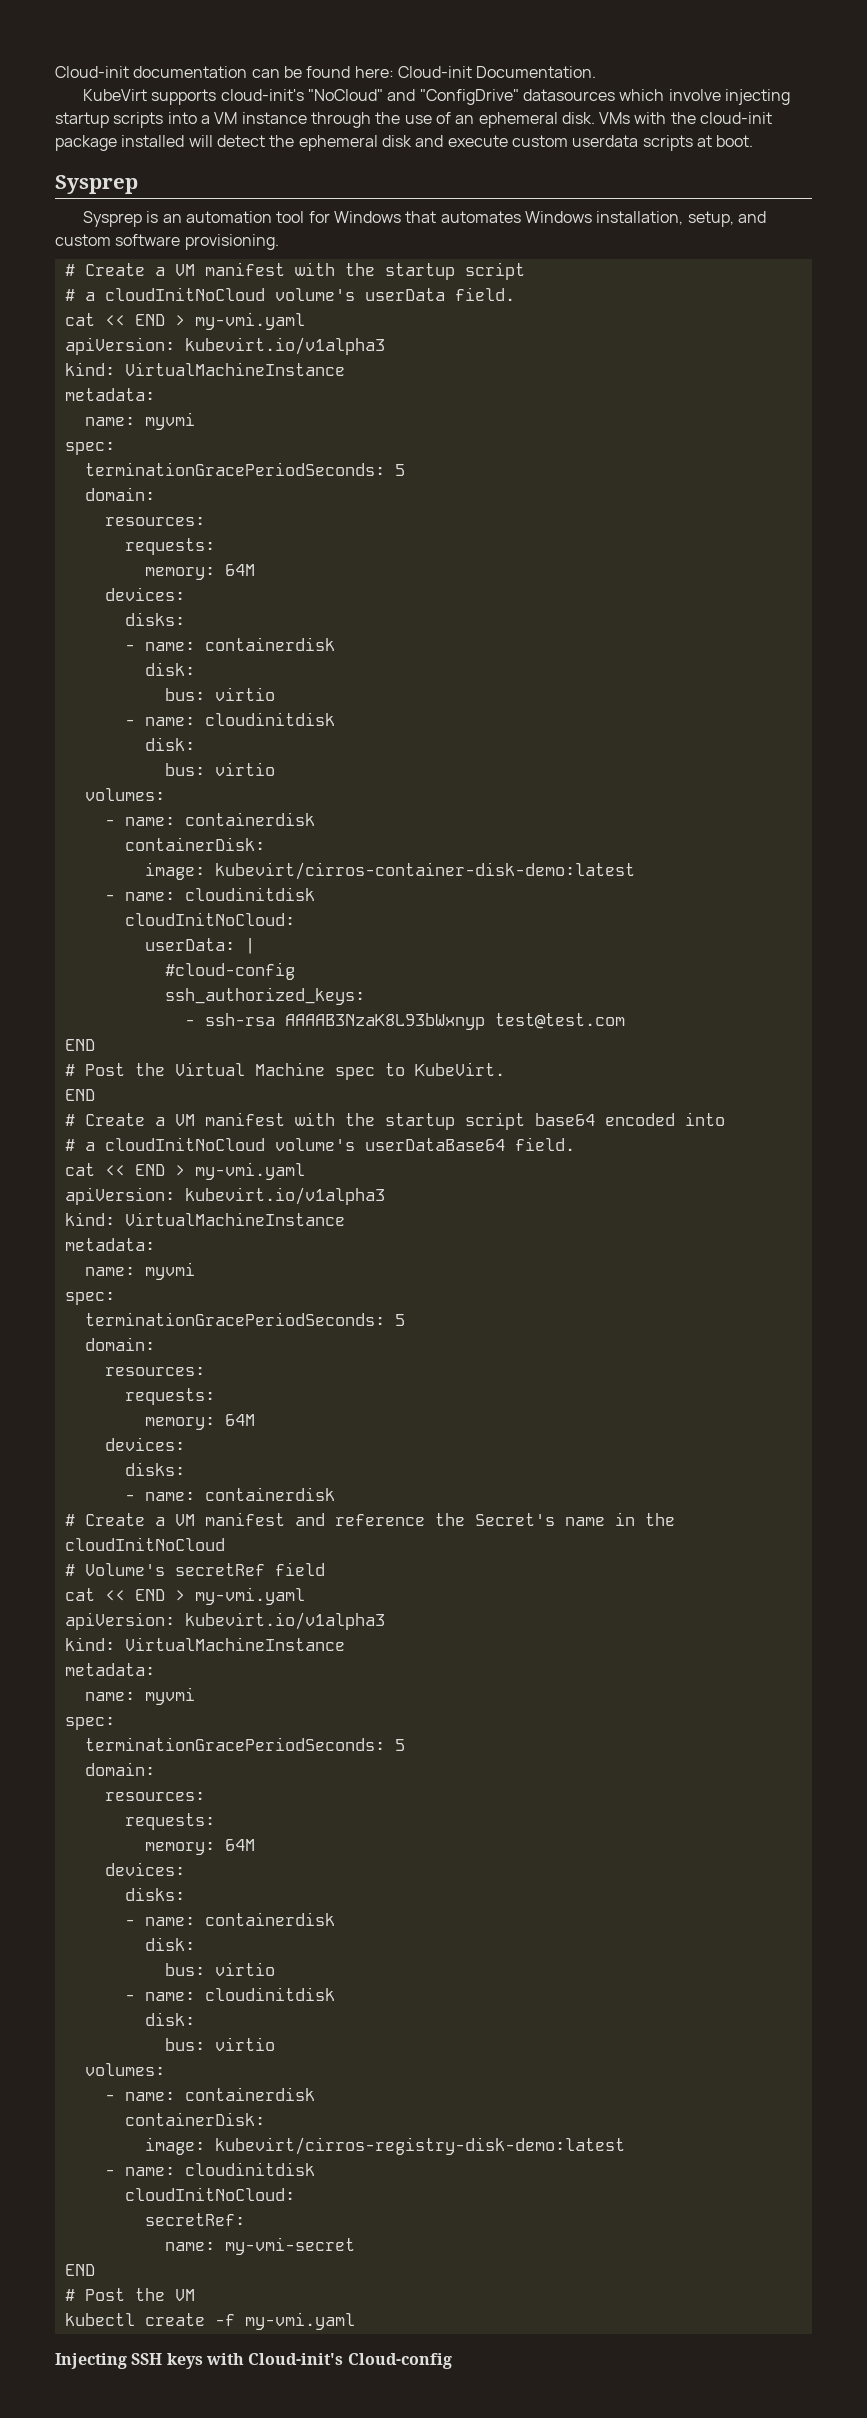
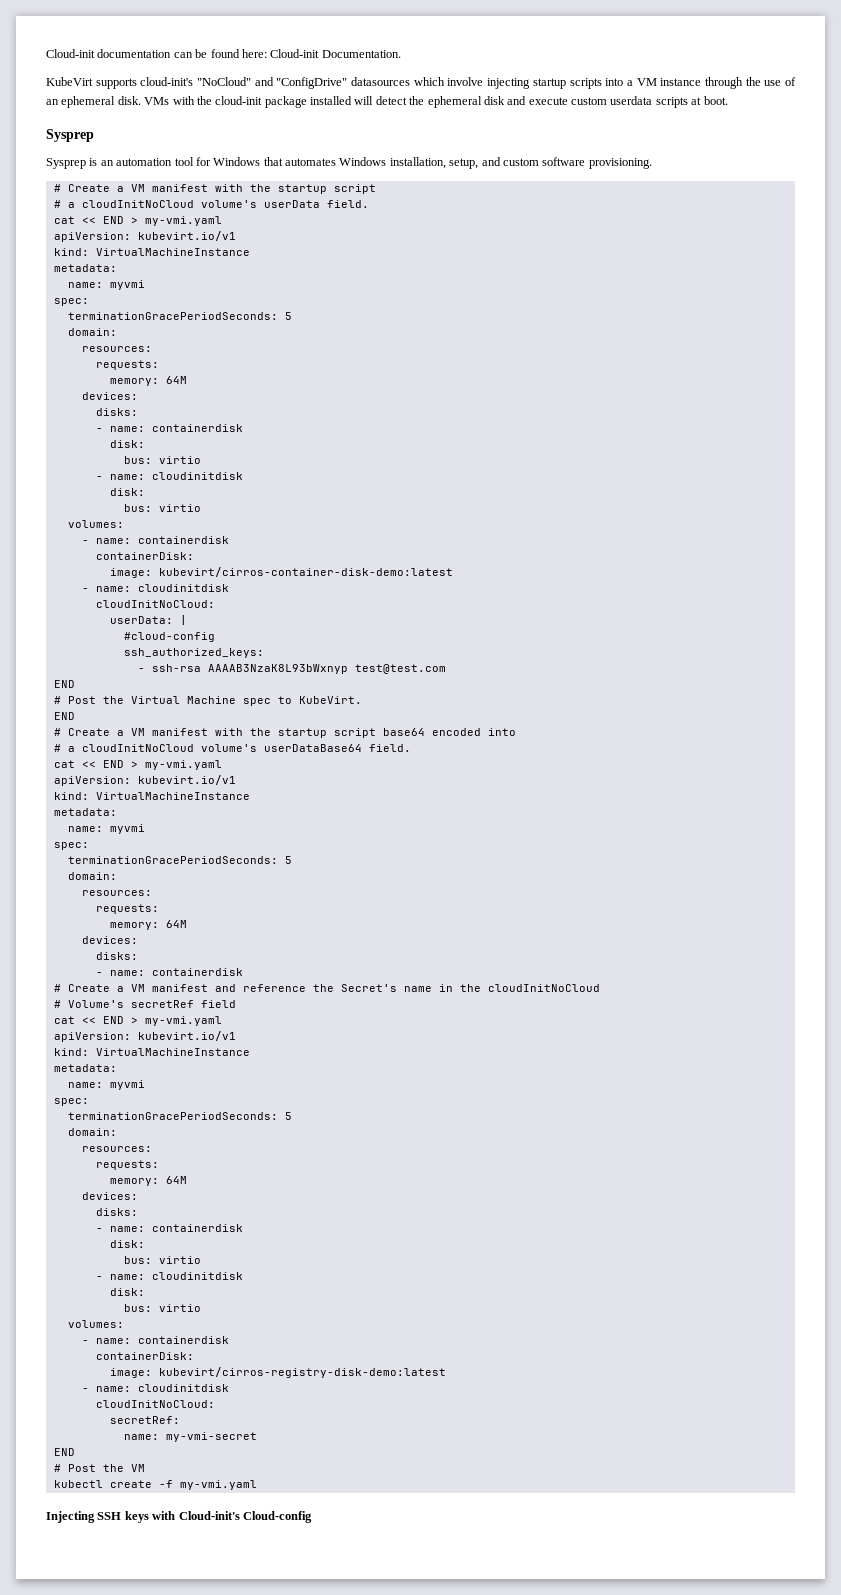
[184,337,385,355] kubevirt.io/v1alpha3 -> [137,231,236,241] kubevirt.io/v1
[184,1187,385,1205] kubevirt.io/v1alpha3 -> [137,775,236,785] kubevirt.io/v1
[184,1612,385,1630] kubevirt.io/v1alpha3 -> [137,1031,236,1041] kubevirt.io/v1

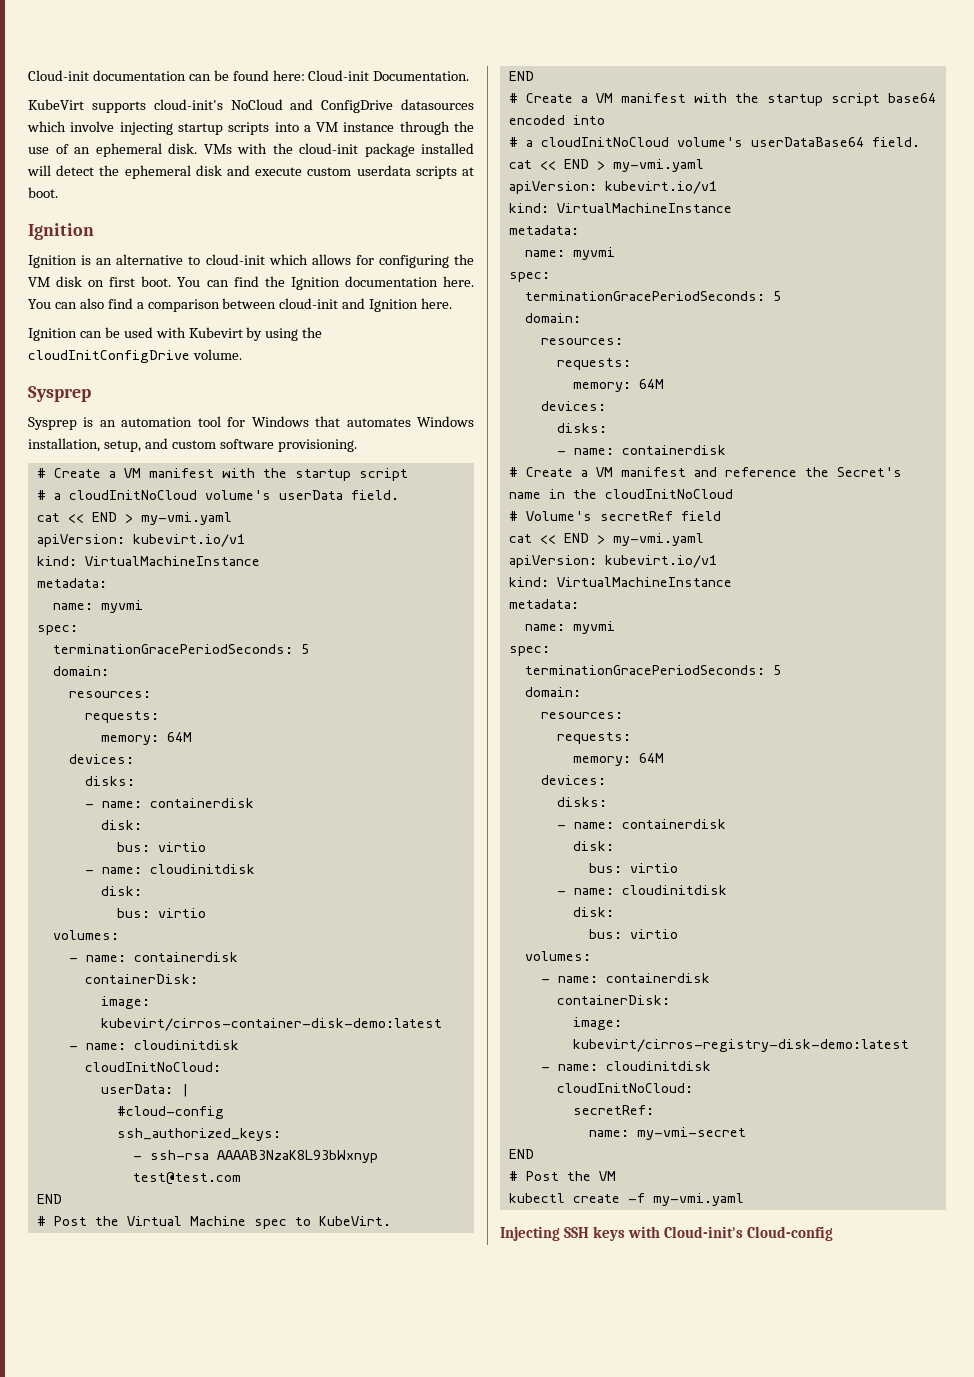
[197,77,348,89] "NoCloud" and "ConfigDrive" -> [230,99,394,113] NoCloud and ConfigDrive
(728, 100) none -> [28,223,94,240] [28,254,475,268] [28,276,474,290] [28,298,453,312] [28,327,323,341] [28,349,242,363] // Ignition // Ignition is an alternative to cloud-init which allows for configuring the VM disk on first boot. You can find the Ignition documentation here. You can also find a comparison between cloud-init and Ignition here. // Ignition can be used with Kubevirt by using the cloudInitConfigDrive volume.

